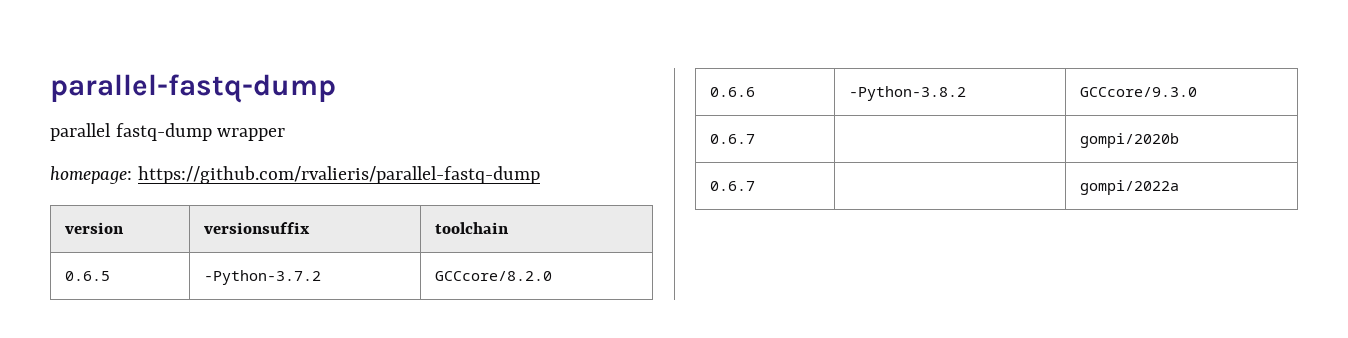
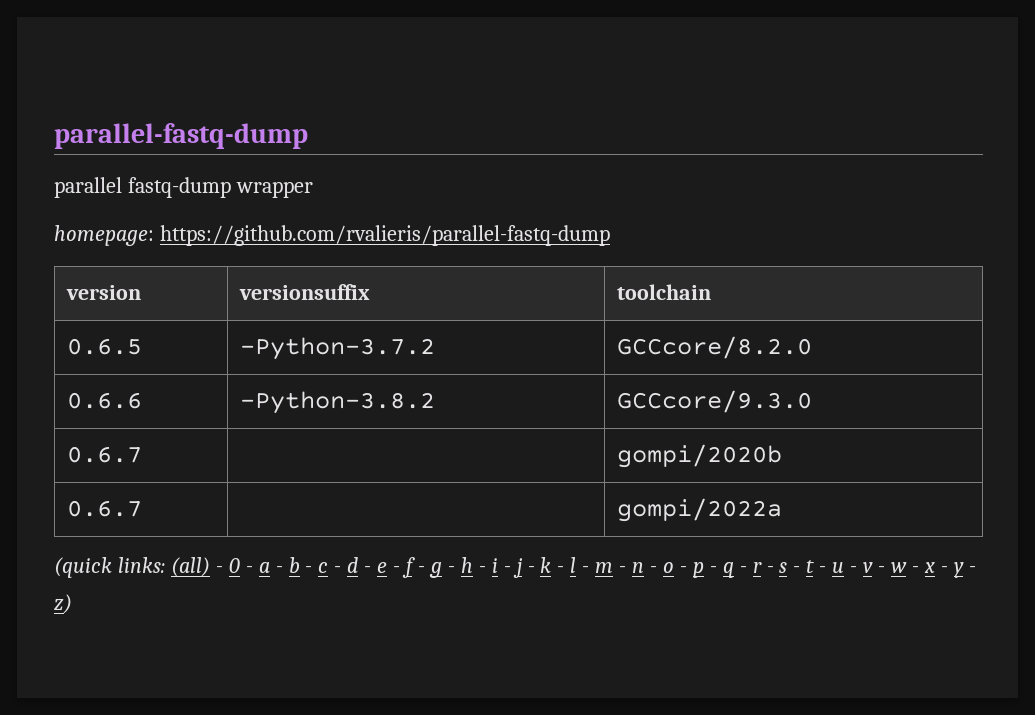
(1179, 187) none -> [54,557,976,578] [54,594,72,614] // (quick links: (all) - 0 - a - b - c - d - e - f - g - h - i - j - k - l - m - n - o - p - q - r - s - t - u - v - w - x - y - z)

